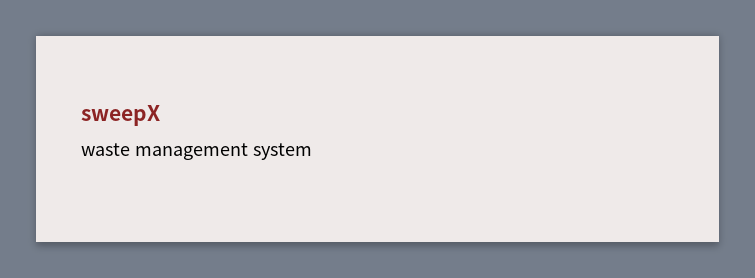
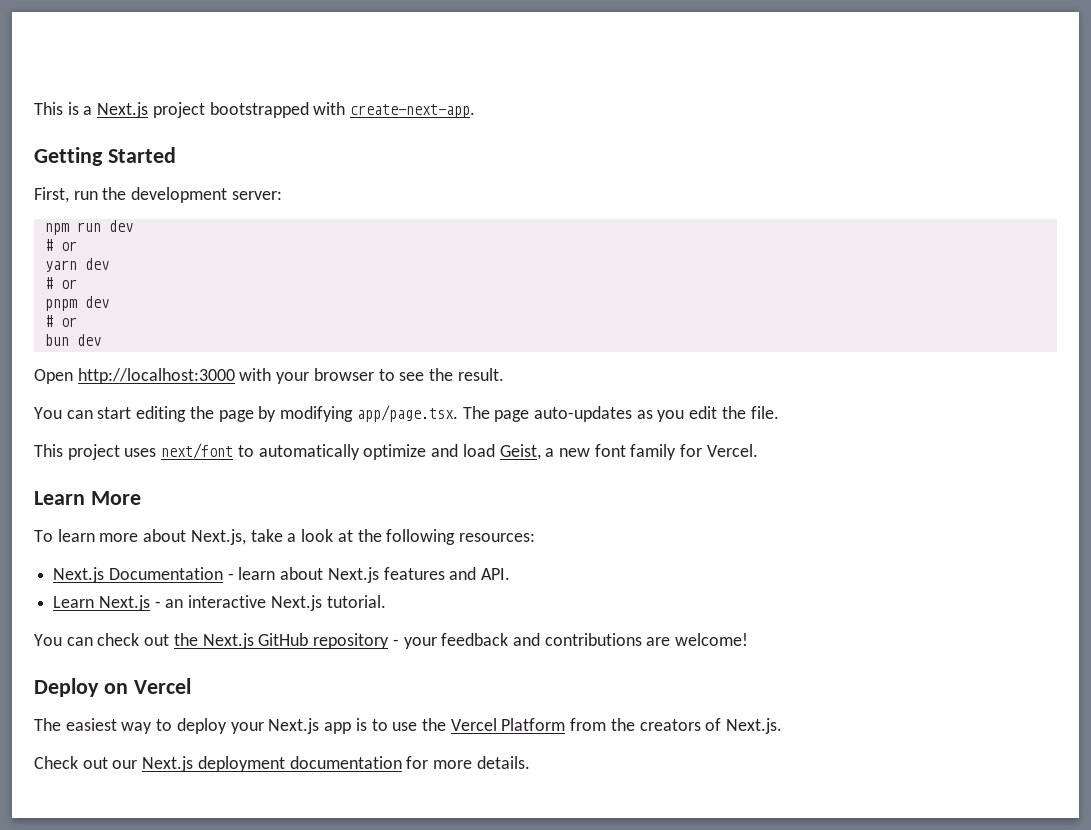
[81,105,160,126] [81,143,312,160] sweepX // waste management system -> [34,102,476,118] [34,147,176,166] [34,187,282,203] [44,220,133,235] [44,239,77,251] [44,258,109,272] [44,277,77,289] [44,296,109,311] [44,315,77,327] [44,334,101,346] [34,368,504,384] [34,405,779,422] [34,443,758,460] [34,491,141,505] [34,529,535,545] [53,567,511,583] [53,595,386,611] [34,633,749,649] [34,678,191,697] [34,718,783,734] [34,756,530,772] This is a Next.js project bootstrapped with create-next-app. // Getting Started // First, run the development server: // npm run dev // # or // yarn dev // # or // pnpm dev // # or // bun dev // Open http://localhost:3000 with your browser to see the result. // You can start editing the page by modifying app/page.tsx. The page auto-updates as you edit the file. // This project uses next/font to automatically optimize and load Geist, a new font family for Vercel. // Learn More // To learn more about Next.js, take a look at the following resources: // Next.js Documentation - learn about Next.js features and API. // Learn Next.js - an interactive Next.js tutorial. // You can check out the Next.js GitHub repository - your feedback and contributions are welcome! // Deploy on Vercel // The easiest way to deploy your Next.js app is to use the Vercel Platform from the creators of Next.js. // Check out our Next.js deployment documentation for more details.

